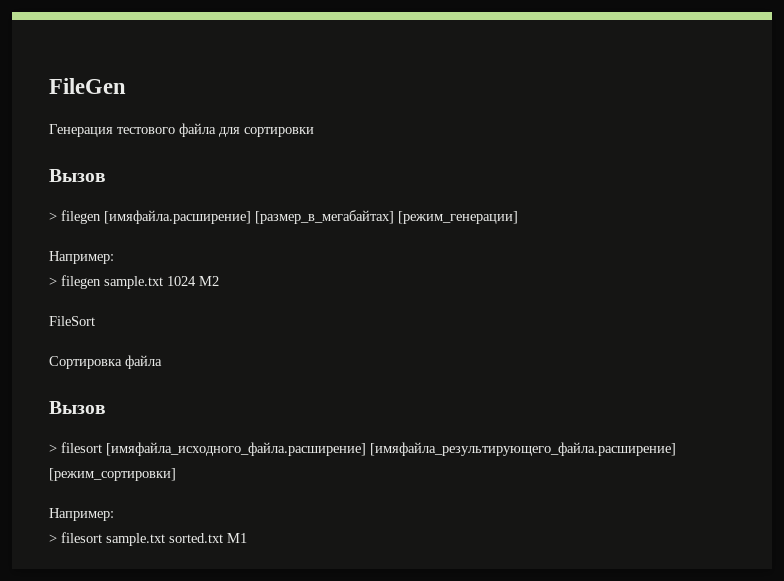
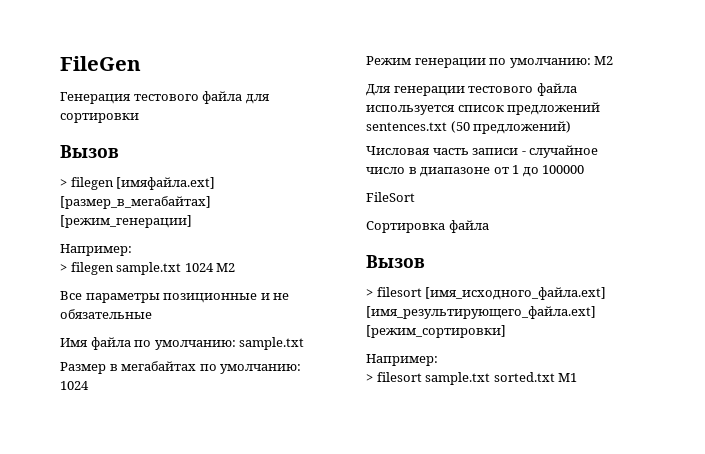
[104,210,251,224] [имяфайла.расширение] -> [116,177,216,190] [имяфайла.ext]
(219, 281) none -> [60,291,290,303] [60,309,152,319] [60,337,305,350] [60,361,302,374] [60,381,89,390] [366,56,614,68] [366,83,577,96] [366,102,601,115] [366,121,572,134] [366,145,599,158] [366,165,585,177] // Все параметры позиционные и не обязательные // Имя файла по умолчанию: sample.txt // Размер в мегабайтах по умолчанию: 1024 // Режим генерации по умолчанию: M2 // Для генерации тестового файла используется список предложений sentences.txt (50 предложений) // Числовая часть записи - случайное число в диапазоне от 1 до 100000
[106,442,676,456] [имяфайла_исходного_файла.расширение] [имяфайла_результирующего_файла.расширение] -> [425,287,607,300] [366,306,596,319] [имя_исходного_файла.ext] [имя_результирующего_файла.ext]

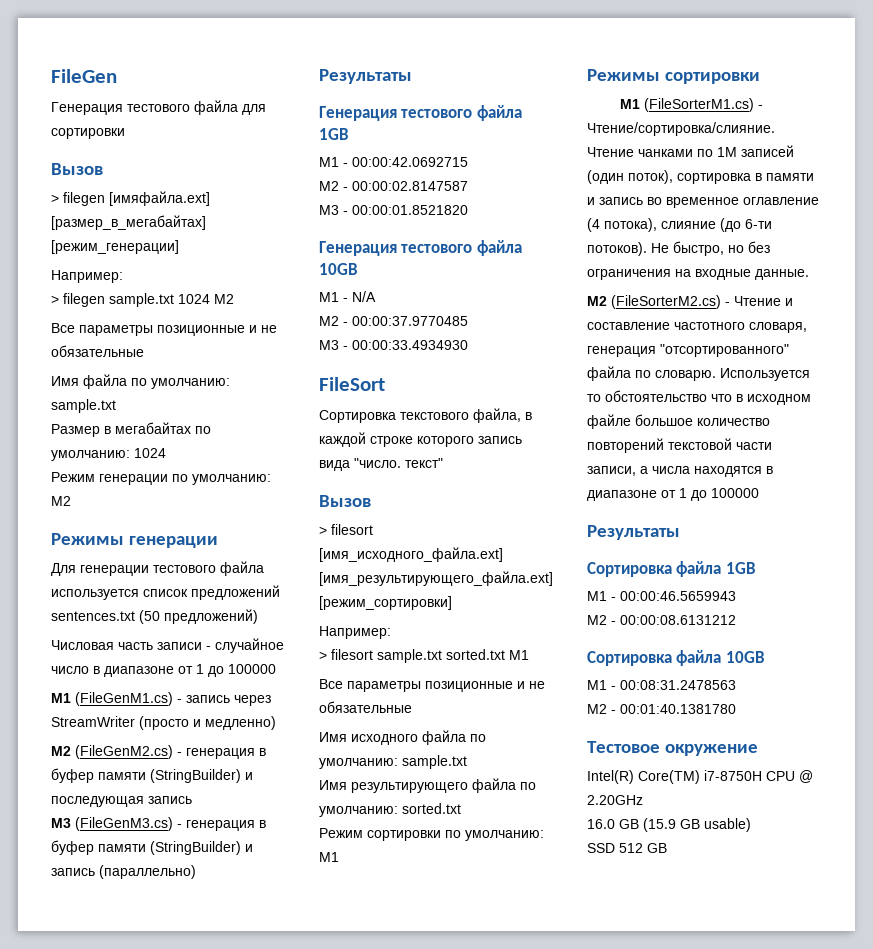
(614, 60) none -> [51,533,218,548] // Режимы генерации
[366,192,415,202] [366,220,489,233] FileSort // Сортировка файла -> [51,692,271,706] [51,716,276,730] [51,745,266,759] [51,768,253,783] [51,796,192,807] [51,817,266,831] [51,840,253,855] [51,865,196,879] [319,69,412,84] [319,105,522,121] [319,128,349,140] [319,157,468,167] [319,181,468,191] [319,205,468,215] [319,240,522,256] [319,263,358,275] [319,291,376,302] [319,316,468,326] [319,340,468,350] [319,377,385,391] [319,408,532,423] [319,432,522,447] [319,458,443,471] M1 (FileGenM1.cs) - запись через StreamWriter (просто и медленно) // M2 (FileGenM2.cs) - генерация в буфер памяти (StringBuilder) и последующая запись // M3 (FileGenM3.cs) - генерация в буфер памяти (StringBuilder) и запись (параллельно) // Результаты // Генерация тестового файла 1GB // M1 - 00:00:42.0692715 // M2 - 00:00:02.8147587 // M3 - 00:00:01.8521820 // Генерация тестового файла 10GB // M1 - N/A // M2 - 00:00:37.9770485 // M3 - 00:00:33.4934930 // FileSort // Сортировка текстового файла, в каждой строке которого запись вида "число. текст"
(578, 377) none -> [319,679,545,692] [319,701,412,713] [319,730,486,745] [319,755,467,769] [319,778,536,793] [319,803,461,817] [319,828,544,841] [319,852,339,862] [587,69,760,84] [619,98,763,112] [587,122,775,136] [587,145,794,157] [587,170,814,184] [587,197,819,208] [587,218,772,232] [587,241,770,256] [587,269,809,280] [587,295,793,309] [587,322,807,333] [587,344,789,357] [587,366,810,381] [587,390,811,405] [587,414,770,429] [587,438,772,453] [587,466,773,477] [587,488,759,501] [587,525,680,540] [587,561,756,577] [587,591,736,601] [587,615,736,625] [587,650,765,666] [587,680,736,690] [587,704,736,714] [587,741,758,756] [587,770,813,784] [587,795,643,805] [587,818,751,832] [587,843,667,853] // Все параметры позиционные и не обязательные // Имя исходного файла по умолчанию: sample.txt // Имя результирующего файла по умолчанию: sorted.txt // Режим сортировки по умолчанию: M1 // Режимы сортировки // M1 (FileSorterM1.cs) - Чтение/сортировка/слияние. Чтение чанками по 1М записей (один поток), сортировка в памяти и запись во временное оглавление (4 потока), слияние (до 6-ти потоков). Не быстро, но без ограничения на входные данные. // M2 (FileSorterM2.cs) - Чтение и составление частотного словаря, генерация "отсортированного" файла по словарю. Используется то обстоятельство что в исходном файле большое количество повторений текстовой части записи, а числа находятся в диапазоне от 1 до 100000 // Результаты // Сортировка файла 1GB // M1 - 00:00:46.5659943 // M2 - 00:00:08.6131212 // Сортировка файла 10GB // M1 - 00:08:31.2478563 // M2 - 00:01:40.1381780 // Тестовое окружение // Intel(R) Core(TM) i7-8750H CPU @ 2.20GHz // 16.0 GB (15.9 GB usable) // SSD 512 GB

